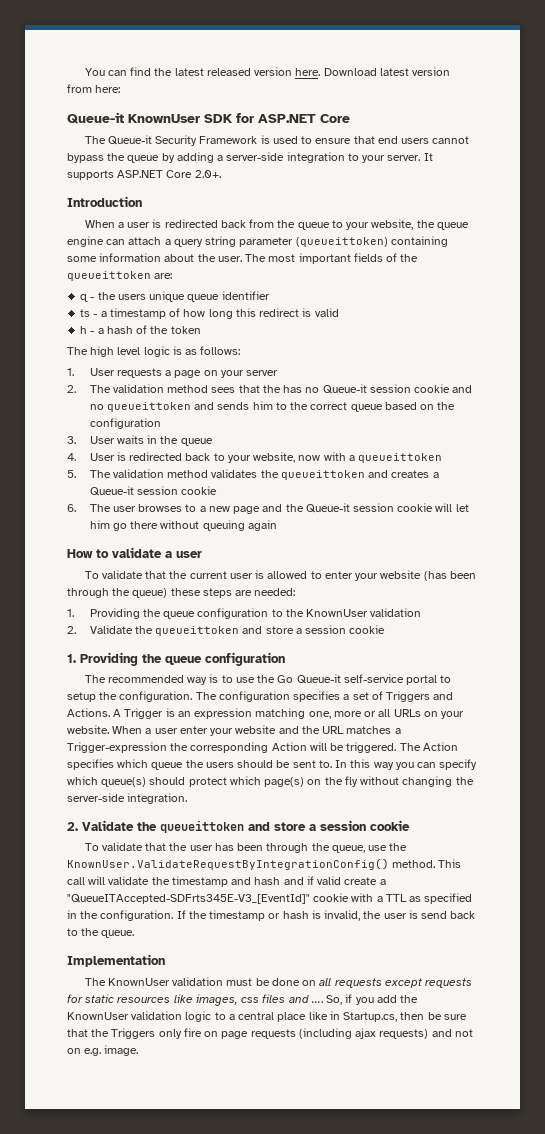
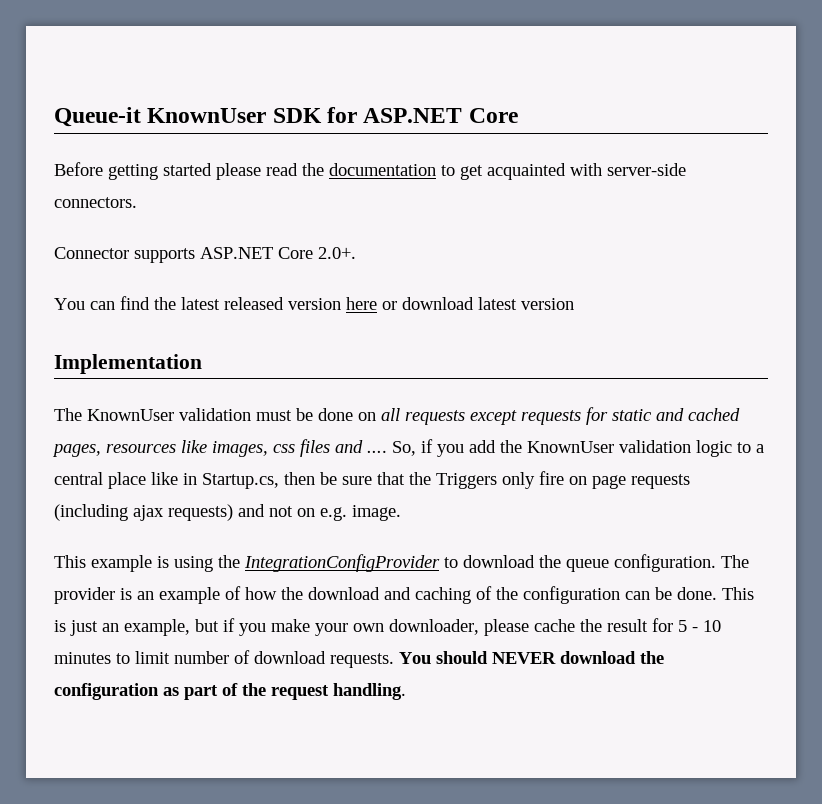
(84, 72) none -> [54,107,518,127] [54,162,686,180] [54,197,137,208] [54,247,356,263] Queue-it KnownUser SDK for ASP.NET Core // Before getting started please read the documentation to get acquainted with server-side connectors. // Connector supports ASP.NET Core 2.0+. //
[295,68,377,76] here. Download -> [346,297,474,310] here or download
[67,84,121,93] [67,112,350,124] [84,135,470,146] [67,152,433,163] [67,170,221,180] [67,196,142,207] [84,219,469,230] [67,236,448,247] [67,253,419,264] [67,271,173,281] [80,291,270,302] [80,308,339,319] [80,325,201,334] [67,346,241,357] [67,368,279,378] [67,384,473,394] [89,401,456,412] [89,418,161,429] [67,435,213,446] [67,452,442,463] [67,469,439,480] [89,486,218,496] [67,503,469,514] [89,520,277,531] [67,547,202,558] [84,570,476,581] [67,588,296,598] [67,608,422,619] [67,625,386,636] [67,652,285,666] [84,674,452,685] [67,691,454,702] [67,708,465,719] [67,725,401,736] [67,742,458,753] [67,759,478,770] [67,776,474,787] [67,793,188,804] [67,820,410,833] [84,842,408,853] [67,858,462,870] [67,876,386,887] [67,893,473,904] [67,910,476,921] [67,928,135,938] from here: // Queue-it KnownUser SDK for ASP.NET Core // The Queue-it Security Framework is used to ensure that end users cannot bypass the queue by adding a server-side integration to your server. It supports ASP.NET Core 2.0+. // Introduction // When a user is redirected back from the queue to your website, the queue engine can attach a query string parameter (queueittoken) containing some information about the user. The most important fields of the queueittoken are: // q - the users unique queue identifier // ts - a timestamp of how long this redirect is valid // h - a hash of the token // The high level logic is as follows: // 1. User requests a page on your server // 2. The validation method sees that the has no Queue-it session cookie and no queueittoken and sends him to the correct queue based on the configuration // 3. User waits in the queue // 4. User is redirected back to your website, now with a queueittoken // 5. The validation method validates the queueittoken and creates a Queue-it session cookie // 6. The user browses to a new page and the Queue-it session cookie will let him go there without queuing again // How to validate a user // To validate that the current user is allowed to enter your website (has been through the queue) these steps are needed: // 1. Providing the queue configuration to the KnownUser validation // 2. Validate the queueittoken and store a session cookie // 1. Providing the queue configuration // The recommended way is to use the Go Queue-it self-service portal to setup the configuration. The configuration specifies a set of Triggers and Actions. A Trigger is an expression matching one, more or all URLs on your website. When a user enter your website and the URL matches a Trigger-expression the corresponding Action will be triggered. The Action specifies which queue the users should be sent to. In this way you can specify which queue(s) should protect which page(s) on the fly without changing the server-side integration. // 2. Validate the queueittoken and store a session cookie // To validate that the user has been through the queue, use the KnownUser.ValidateRequestByIntegrationConfig() method. This call will validate the timestamp and hash and if valid create a "QueueITAccepted-SDFrts345E-V3_[EventId]" cookie with a TTL as specified in the configuration. If the timestamp or hash is invalid, the user is send back to the queue. -> (574, 304) none
(115, 998) none -> [656,408,740,421] [52,444,101,457] and cached pages,
(139, 1050) none -> [54,554,749,572] [54,586,754,604] [54,618,721,636] [54,650,664,668] [54,683,406,700] // This example is using the IntegrationConfigProvider to download the queue configuration. The provider is an example of how the download and caching of the configuration can be done. This is just an example, but if you make your own downloader, please cache the result for 5 - 10 minutes to limit number of download requests. You should NEVER download the configuration as part of the request handling.

